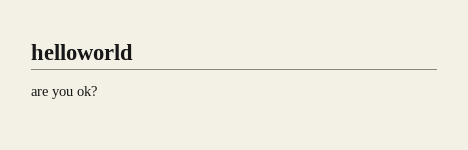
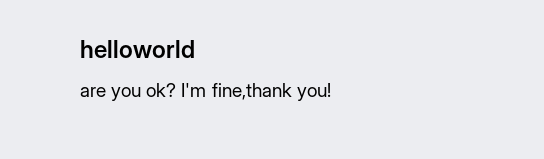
(97, 91) none -> [181,83,331,101] I'm fine,thank you!

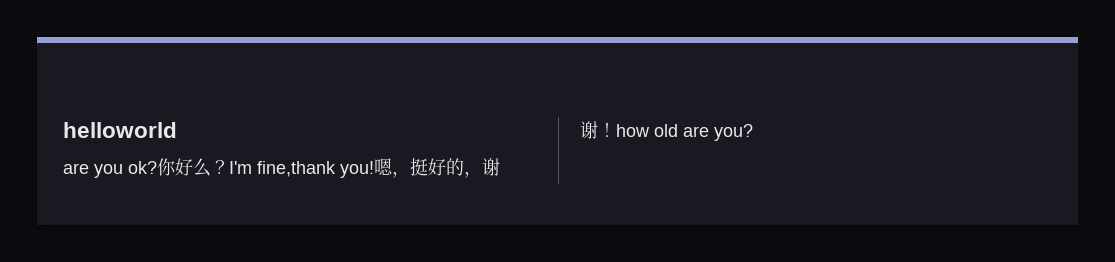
(177, 90) none -> [157,158,229,177] 你好么？
(331, 92) none -> [374,158,500,178] [580,121,753,141] 嗯，挺好的，谢谢！how old are you?

